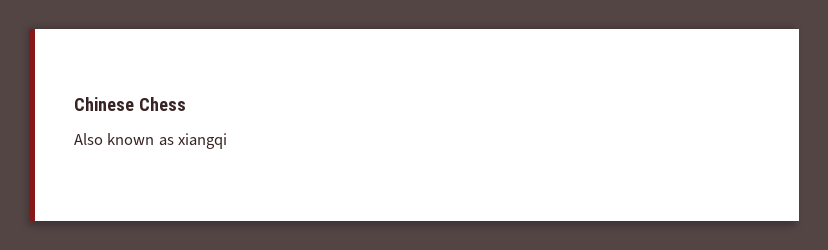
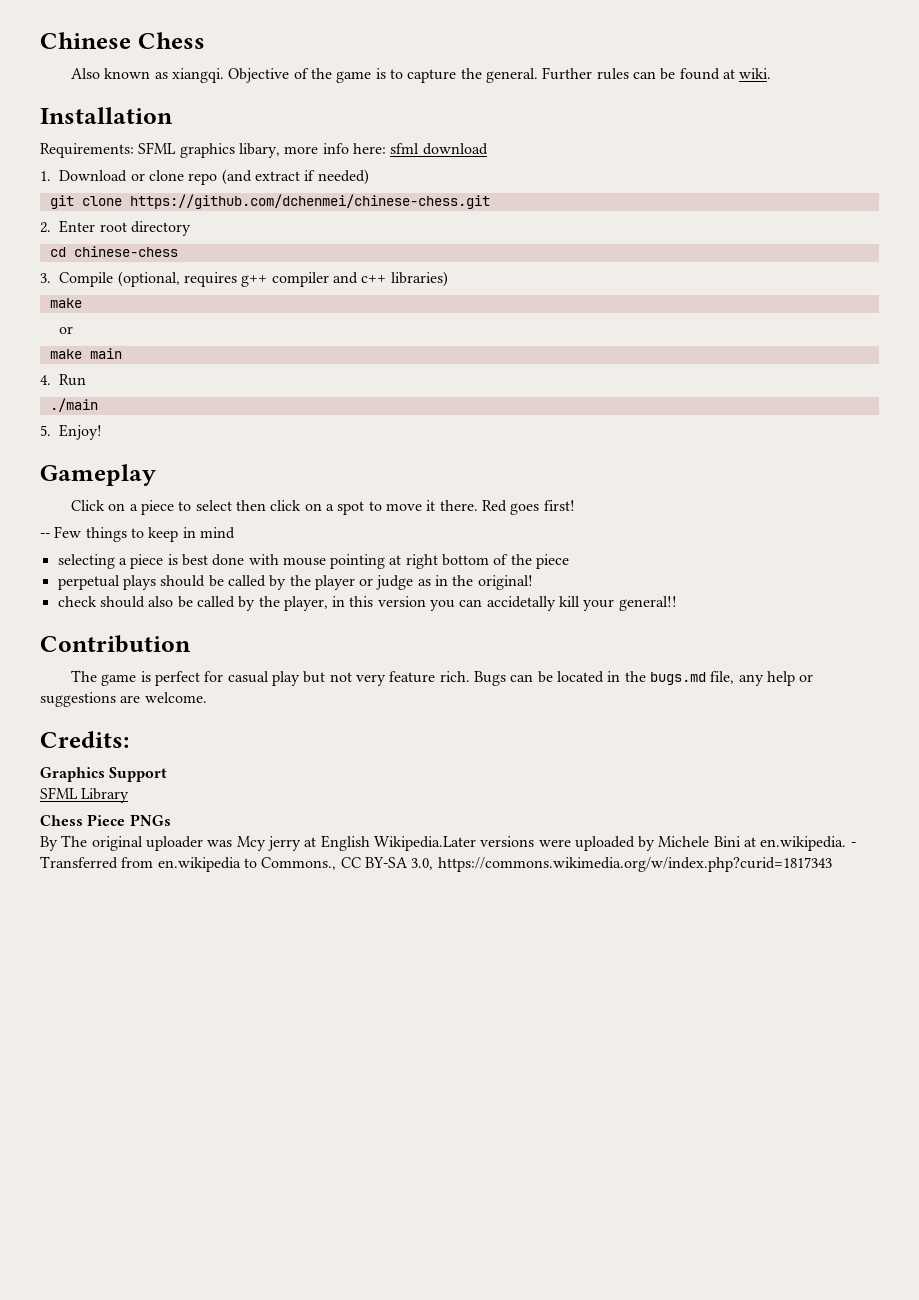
[178,133,228,149] xiangqi -> [172,67,772,83] [40,107,173,124] [40,142,488,158] [40,169,369,185] [49,194,490,209] [40,220,191,236] [49,246,178,257] [40,271,448,287] [49,298,82,308] [59,326,74,334] [49,348,122,359] [40,374,87,386] [49,398,98,412] [40,424,103,440] [40,464,156,486] [71,500,575,515] [40,526,235,542] [57,554,570,569] [57,575,533,590] [57,596,677,611] [40,635,191,653] [71,670,814,686] [40,692,207,707] [40,731,129,748] [40,767,168,782] [40,787,130,803] [40,814,171,826] [40,835,856,851] [40,856,832,872] xiangqi. Objective of the game is to capture the general. Further rules can be found at wiki. // Installation // Requirements: SFML graphics libary, more info here: sfml download // 1. Download or clone repo (and extract if needed) // git clone https://github.com/dchenmei/chinese-chess.git // 2. Enter root directory // cd chinese-chess // 3. Compile (optional, requires g++ compiler and c++ libraries) // make // or // make main // 4. Run // ./main // 5. Enjoy! // Gameplay // Click on a piece to select then click on a spot to move it there. Red goes first! // -- Few things to keep in mind // selecting a piece is best done with mouse pointing at right bottom of the piece // perpetual plays should be called by the player or judge as in the original! // check should also be called by the player, in this version you can accidetally kill your general!! // Contribution // The game is perfect for casual play but not very feature rich. Bugs can be located in the bugs.md file, any help or suggestions are welcome. // Credits: // Graphics Support // SFML Library // Chess Piece PNGs // By The original uploader was Mcy jerry at English Wikipedia.Later versions were uploaded by Michele Bini at en.wikipedia. - Transferred from en.wikipedia to Commons., CC BY-SA 3.0, https://commons.wikimedia.org/w/index.php?curid=1817343

